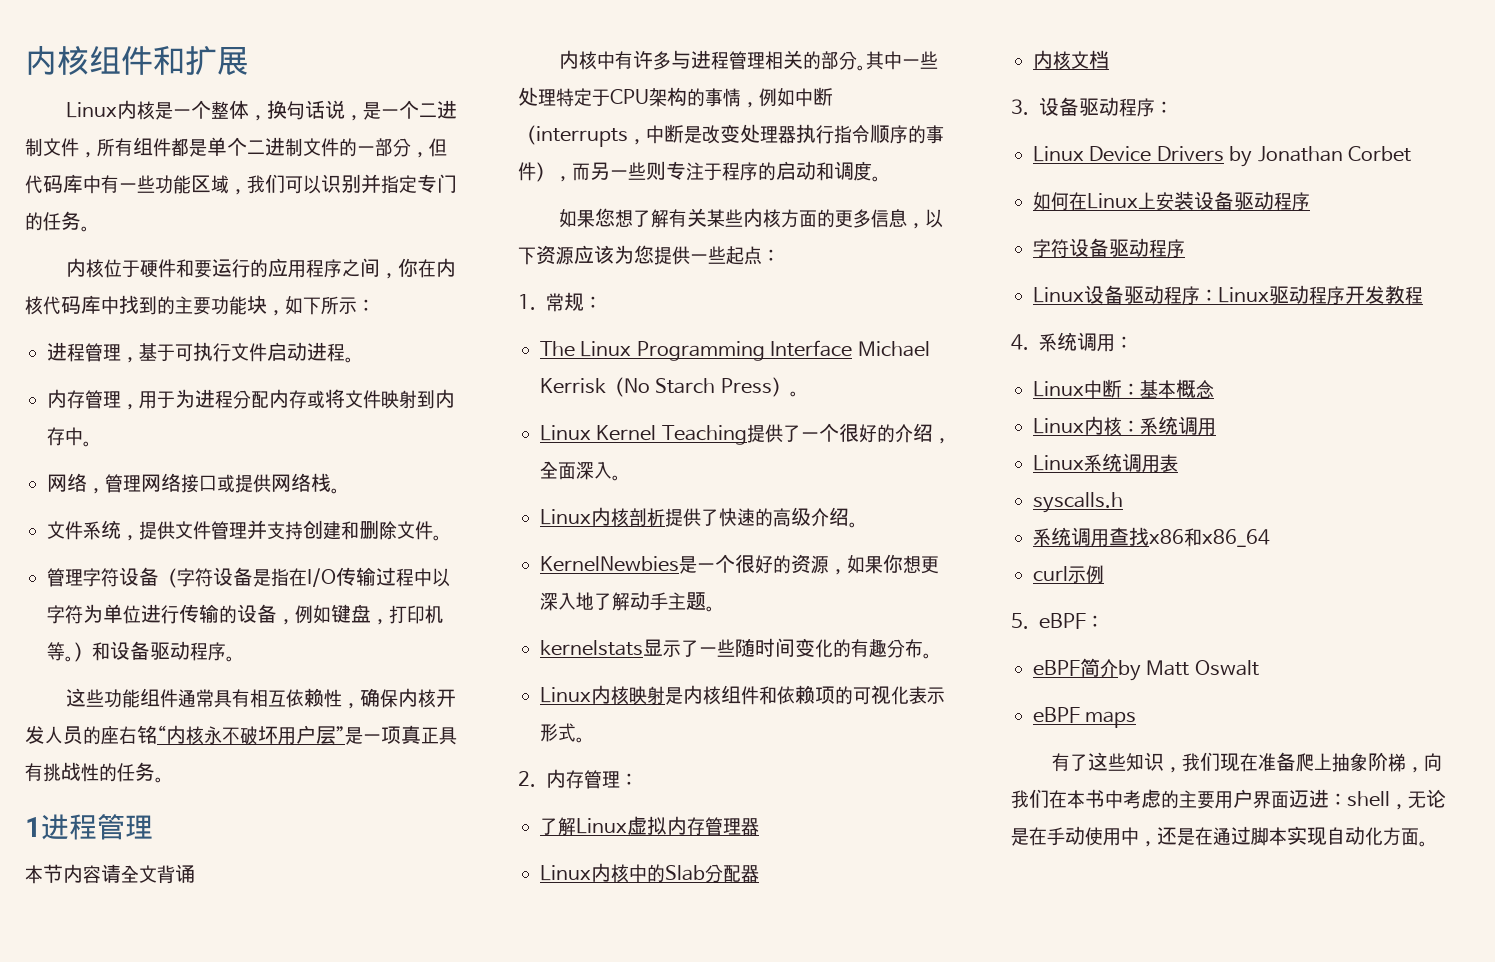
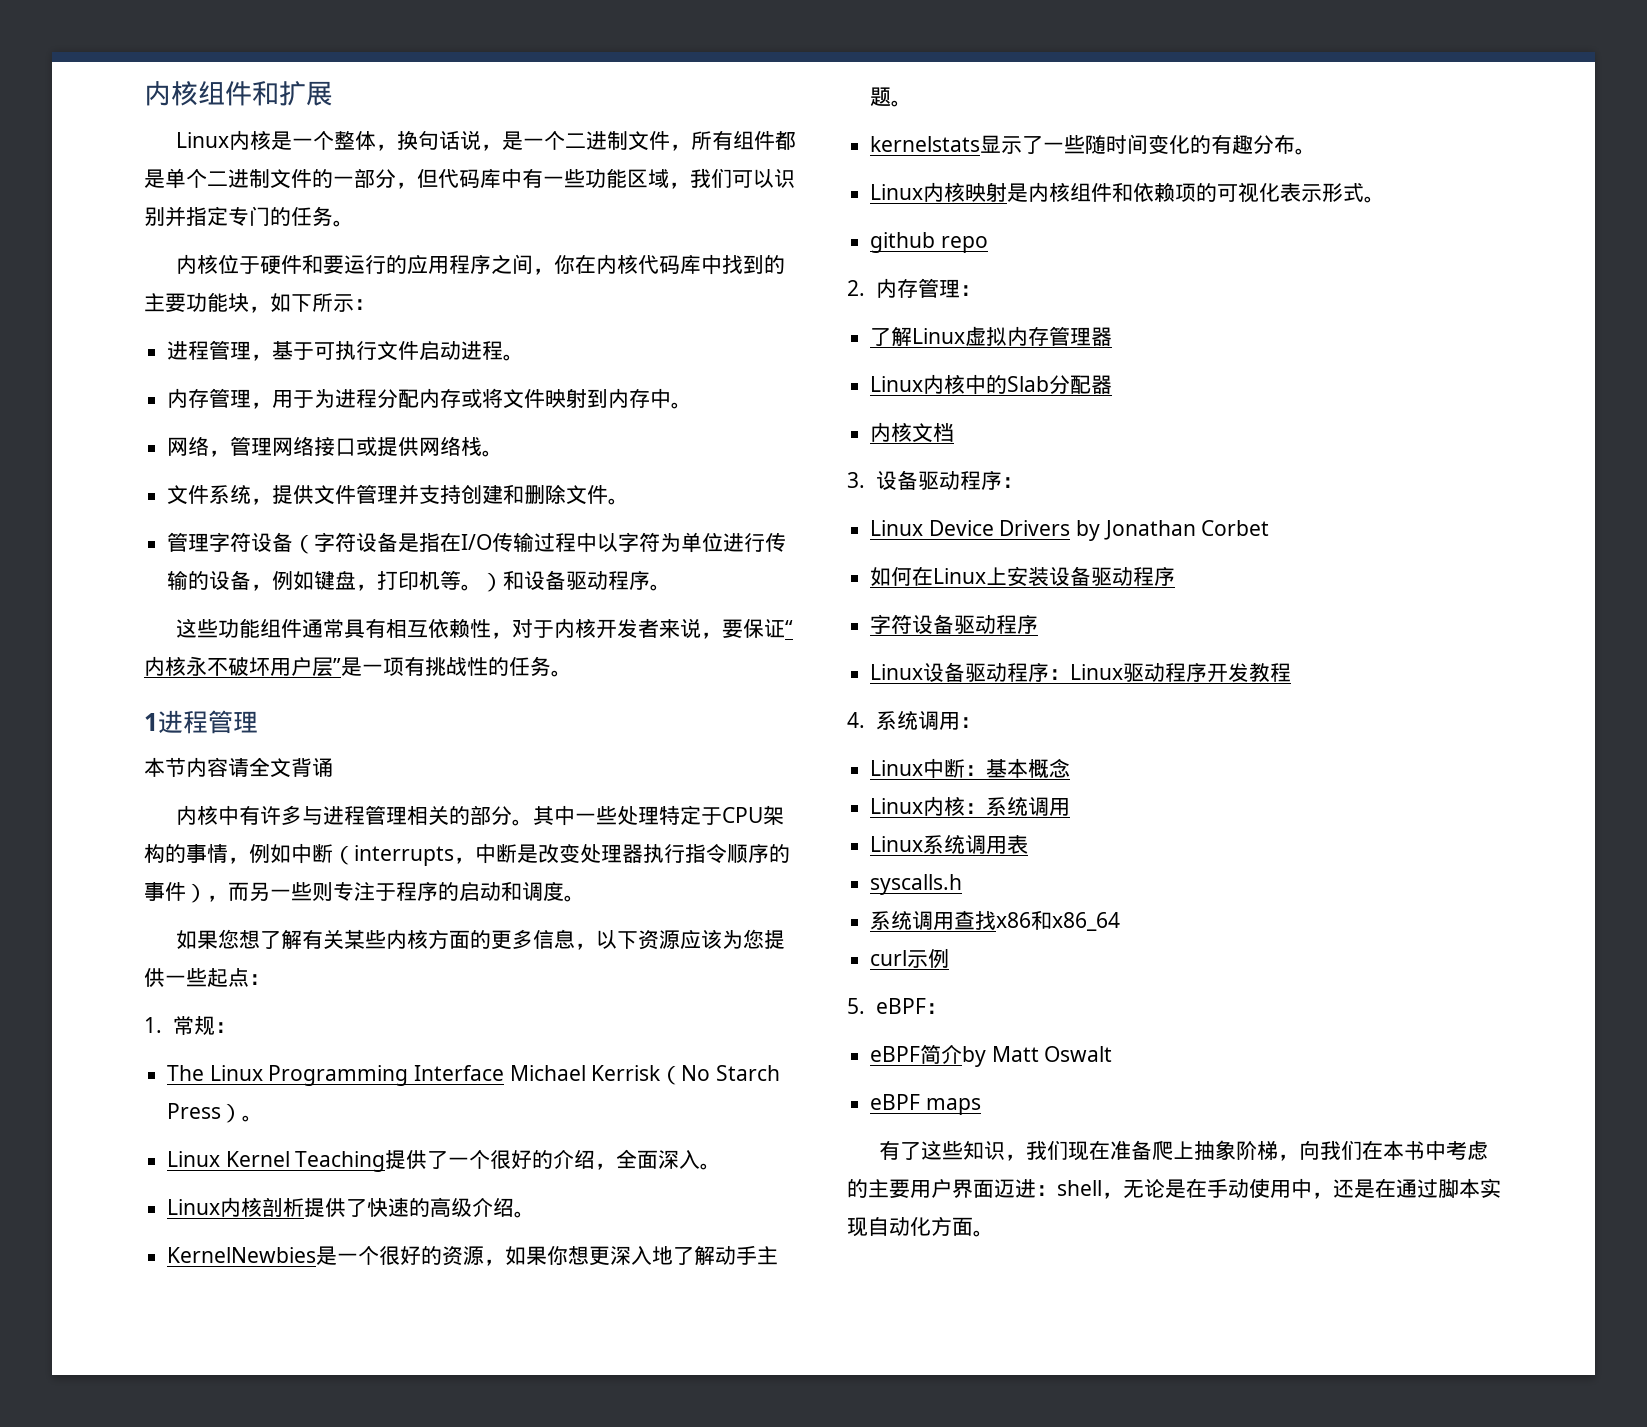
[360,688,399,708] 确保 -> [511,619,554,638] 对于
[45,725,157,745] 人员的座右铭 -> [637,618,785,639] 者来说，要保证
[401,725,457,745] 真正具 -> (404, 666) none
(585, 740) none -> [870,232,988,253] // github repo

